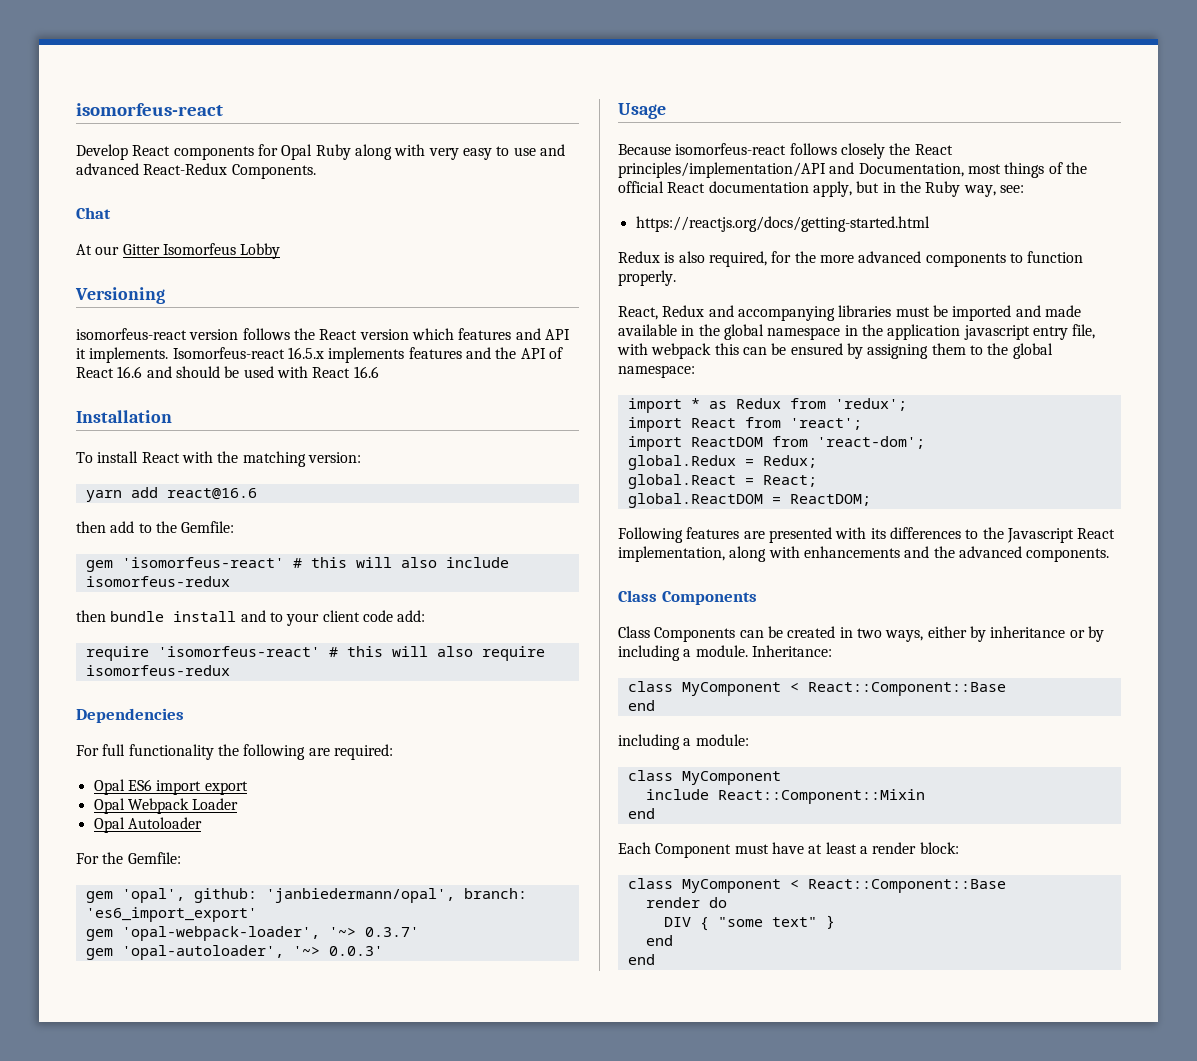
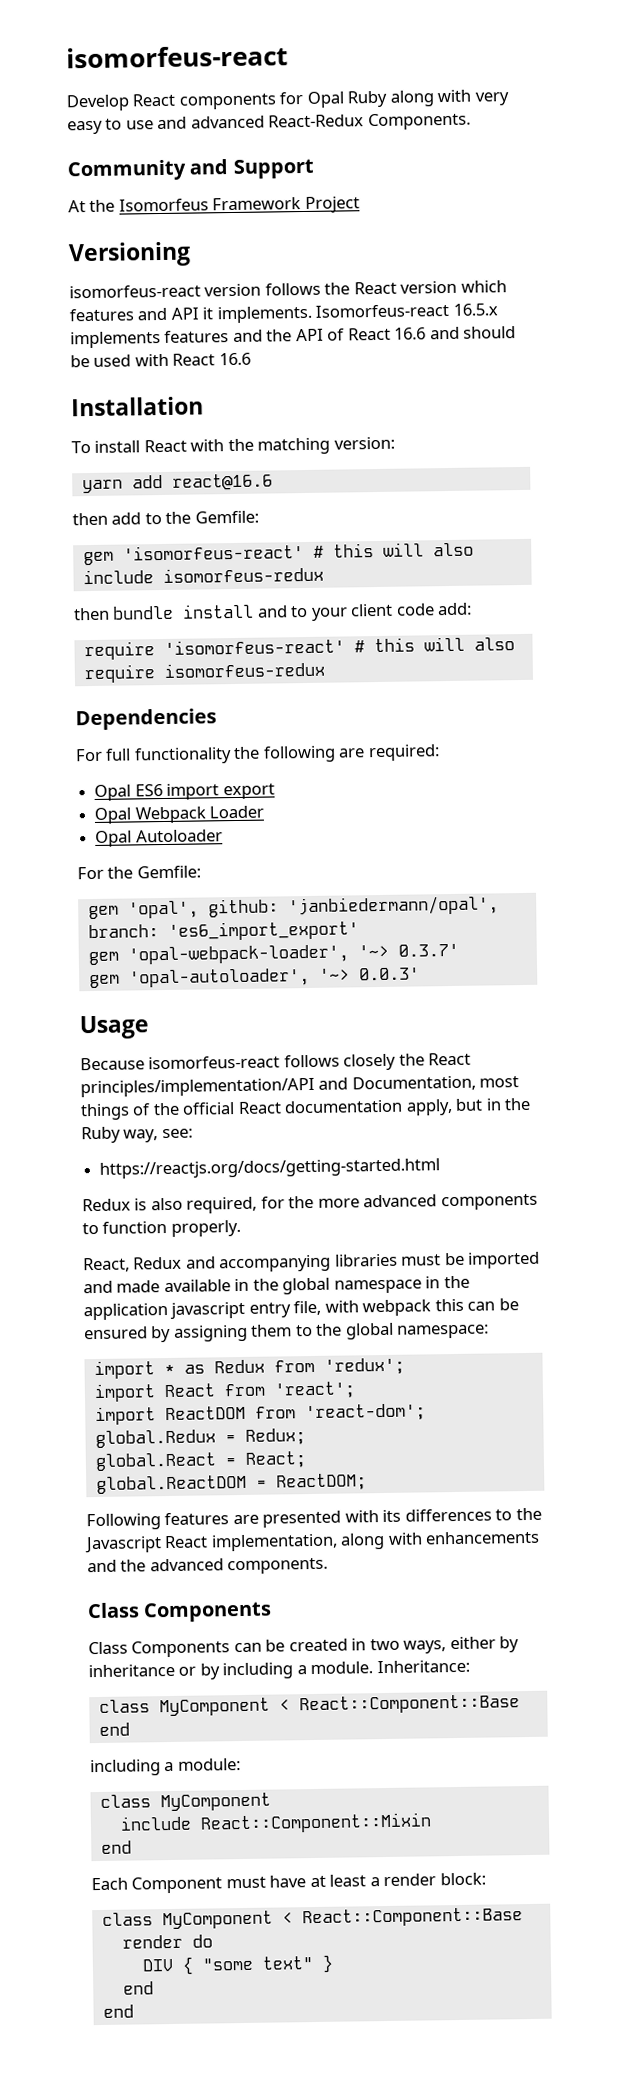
[76,207,111,219] [76,243,281,259] Chat // At our Gitter Isomorfeus Lobby -> [67,158,314,182] [68,196,360,213] Community and Support // At the Isomorfeus Framework Project

